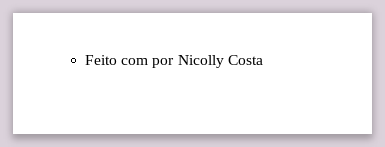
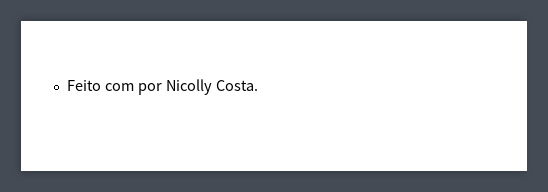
[227,55,263,65] Costa -> [215,80,258,91] Costa.

